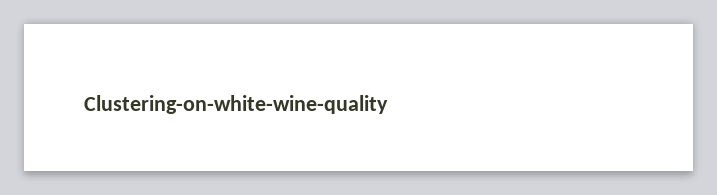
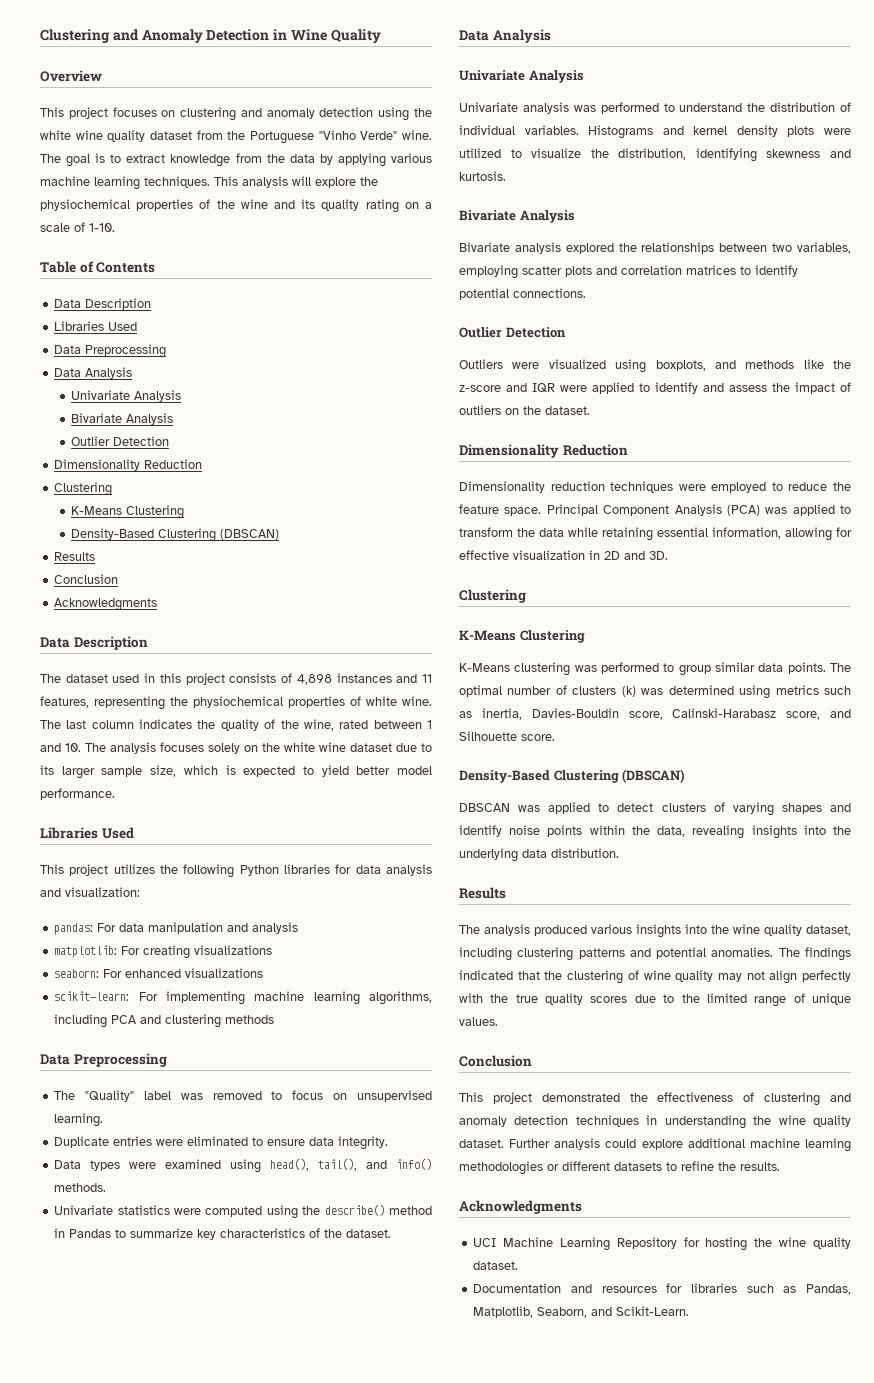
[84,95,388,114] Clustering-on-white-wine-quality -> [40,29,381,43] [40,70,102,82] [40,107,432,121] [40,130,433,144] [40,153,432,167] [40,176,378,190] [40,199,432,213] [40,222,115,232] [40,261,156,273] [54,298,152,310] [54,321,138,331] [54,344,167,358] [54,367,133,379] [71,390,182,402] [71,413,174,425] [71,436,170,446] [54,459,203,471] [54,482,113,496] [71,505,185,519] [71,528,280,542] [54,552,96,561] [54,574,119,584] [54,598,158,611] [40,636,148,650] [40,673,433,685] [40,696,432,710] [40,719,433,731] [40,742,432,754] [40,765,432,779] [40,788,115,800] [40,827,134,839] [40,864,432,878] [40,887,140,897] [54,922,299,935] [54,945,273,959] [54,968,264,978] [54,991,432,1005] [54,1014,275,1028] [40,1053,167,1067] [54,1090,432,1102] [54,1113,104,1127] [54,1136,389,1150] [54,1158,432,1173] [54,1183,107,1192] [54,1204,432,1219] [54,1228,392,1240] [459,29,551,43] [459,70,584,83] [459,102,851,114] [459,125,851,139] [459,148,851,162] [459,171,506,181] [459,210,575,223] [459,242,851,254] [459,265,798,279] [459,288,586,300] [459,327,566,338] [459,359,851,373] [459,382,851,394] [459,405,590,415] [459,444,628,458] [459,481,851,493] [459,504,851,516] [459,527,852,541] [459,550,668,560] [459,589,526,603] [459,630,585,643] [459,662,851,676] [459,685,851,699] [459,708,851,720] [459,731,555,741] [459,769,686,783] [459,802,851,816] [459,825,851,839] [459,848,619,862] [459,887,506,899] [459,924,851,938] [459,947,851,961] [459,970,851,984] [459,993,851,1007] [459,1017,498,1026] [459,1055,532,1067] [459,1092,851,1106] [459,1115,851,1129] [459,1138,851,1152] [459,1161,780,1175] [459,1200,582,1214] [473,1237,851,1251] [473,1261,519,1270] [473,1283,851,1295] [473,1306,690,1318] Clustering and Anomaly Detection in Wine Quality // Overview // This project focuses on clustering and anomaly detection using the white wine quality dataset from the Portuguese "Vinho Verde" wine. The goal is to extract knowledge from the data by applying various machine learning techniques. This analysis will explore the physiochemical properties of the wine and its quality rating on a scale of 1-10. // Table of Contents // Data Description // Libraries Used // Data Preprocessing // Data Analysis // Univariate Analysis // Bivariate Analysis // Outlier Detection // Dimensionality Reduction // Clustering // K-Means Clustering // Density-Based Clustering (DBSCAN) // Results // Conclusion // Acknowledgments // Data Description // The dataset used in this project consists of 4,898 instances and 11 features, representing the physiochemical properties of white wine. The last column indicates the quality of the wine, rated between 1 and 10. The analysis focuses solely on the white wine dataset due to its larger sample size, which is expected to yield better model performance. // Libraries Used // This project utilizes the following Python libraries for data analysis and visualization: // pandas: For data manipulation and analysis // matplotlib: For creating visualizations // seaborn: For enhanced visualizations // scikit-learn: For implementing machine learning algorithms, including PCA and clustering methods // Data Preprocessing // The "Quality" label was removed to focus on unsupervised learning. // Duplicate entries were eliminated to ensure data integrity. // Data types were examined using head(), tail(), and info() methods. // Univariate statistics were computed using the describe() method in Pandas to summarize key characteristics of the dataset. // Data Analysis // Univariate Analysis // Univariate analysis was performed to understand the distribution of individual variables. Histograms and kernel density plots were utilized to visualize the distribution, identifying skewness and kurtosis. // Bivariate Analysis // Bivariate analysis explored the relationships between two variables, employing scatter plots and correlation matrices to identify potential connections. // Outlier Detection // Outliers were visualized using boxplots, and methods like the z-score and IQR were applied to identify and assess the impact of outliers on the dataset. // Dimensionality Reduction // Dimensionality reduction techniques were employed to reduce the feature space. Principal Component Analysis (PCA) was applied to transform the data while retaining essential information, allowing for effective visualization in 2D and 3D. // Clustering // K-Means Clustering // K-Means clustering was performed to group similar data points. The optimal number of clusters (k) was determined using metrics such as inertia, Davies-Bouldin score, Calinski-Harabasz score, and Silhouette score. // Density-Based Clustering (DBSCAN) // DBSCAN was applied to detect clusters of varying shapes and identify noise points within the data, revealing insights into the underlying data distribution. // Results // The analysis produced various insights into the wine quality dataset, including clustering patterns and potential anomalies. The findings indicated that the clustering of wine quality may not align perfectly with the true quality scores due to the limited range of unique values. // Conclusion // This project demonstrated the effectiveness of clustering and anomaly detection techniques in understanding the wine quality dataset. Further analysis could explore additional machine learning methodologies or different datasets to refine the results. // Acknowledgments // UCI Machine Learning Repository for hosting the wine quality dataset. // Documentation and resources for libraries such as Pandas, Matplotlib, Seaborn, and Scikit-Learn.

